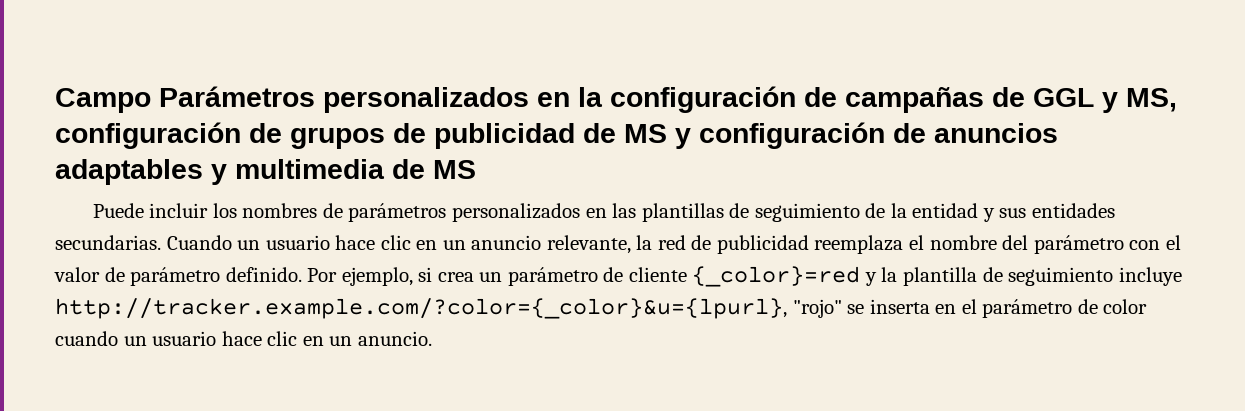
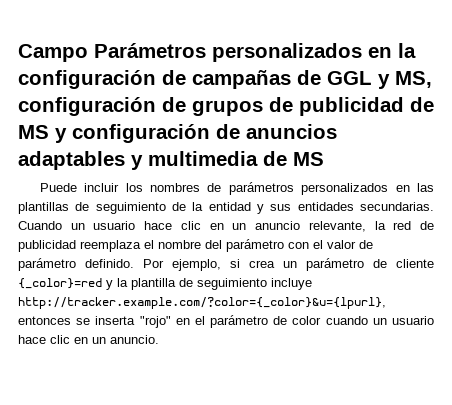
[792,299,842,318] "rojo" -> [18,316,71,325] entonces
(930, 306) none -> [139,316,171,328] "rojo"

